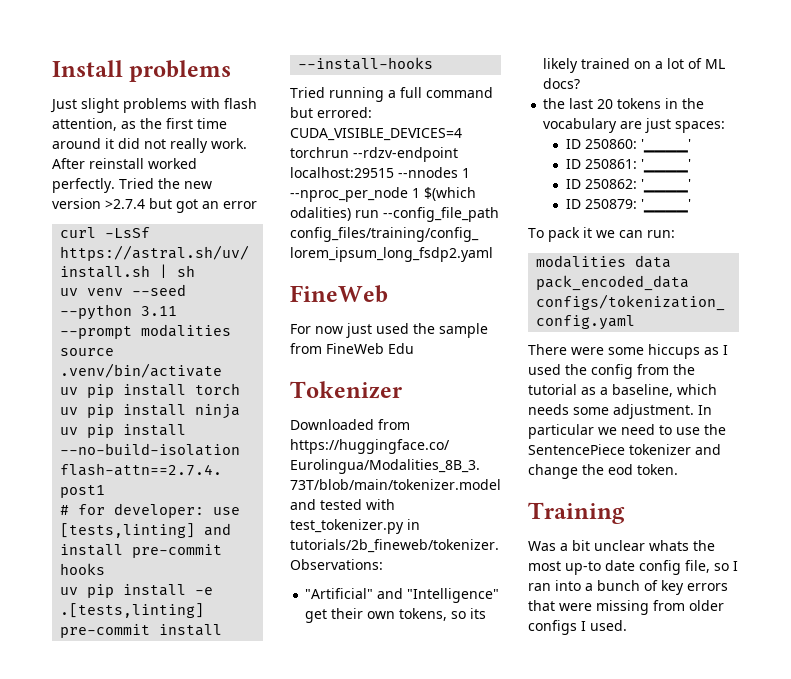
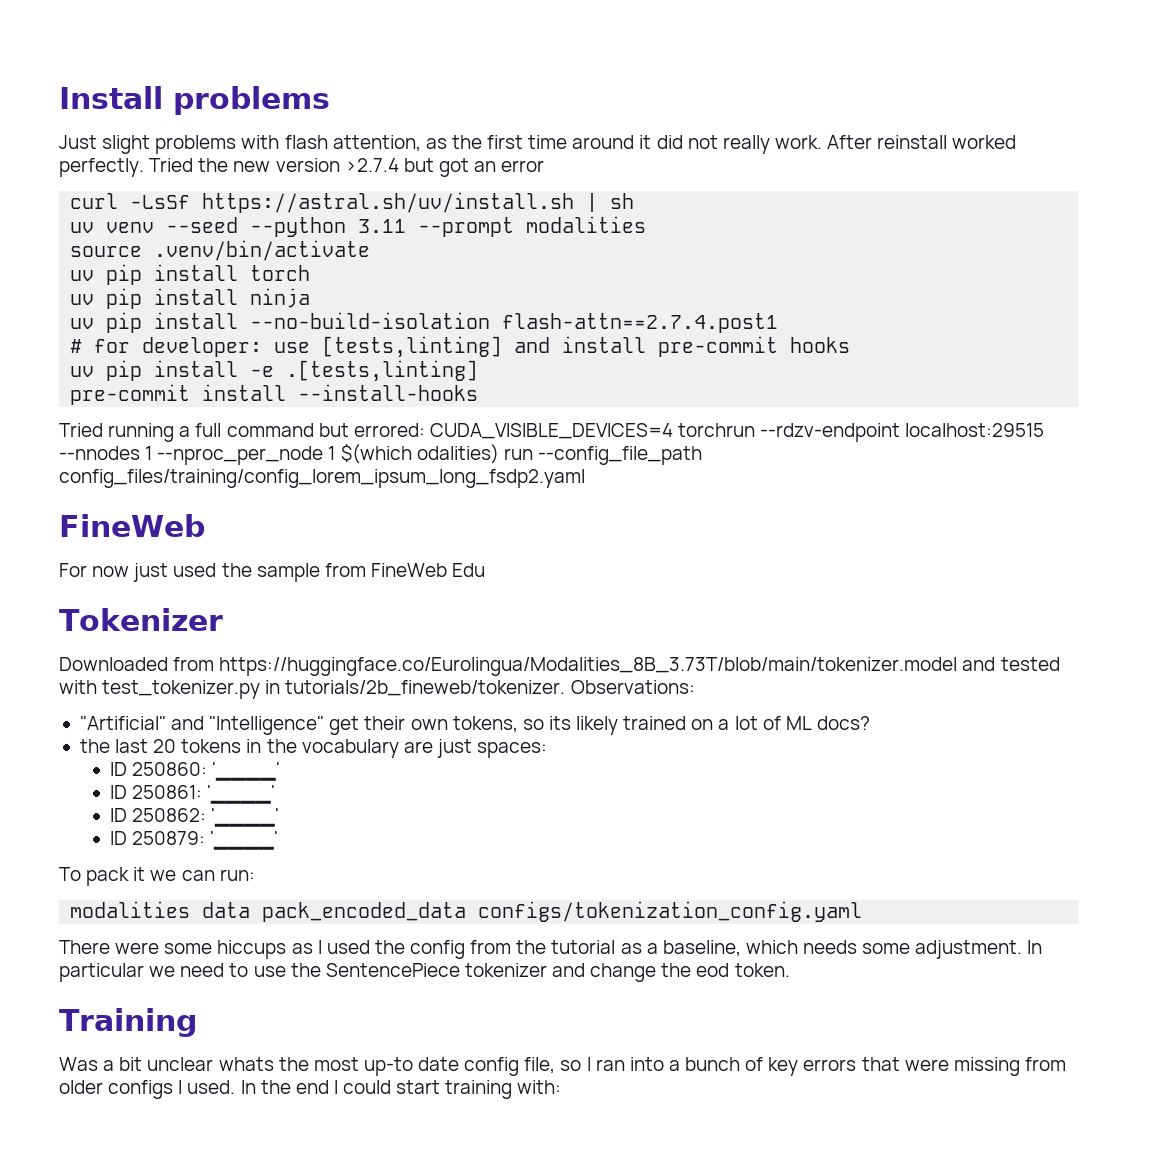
(627, 625) none -> [240,1080,562,1099] In the end I could start training with:

